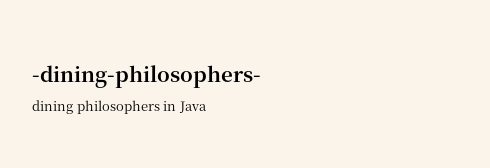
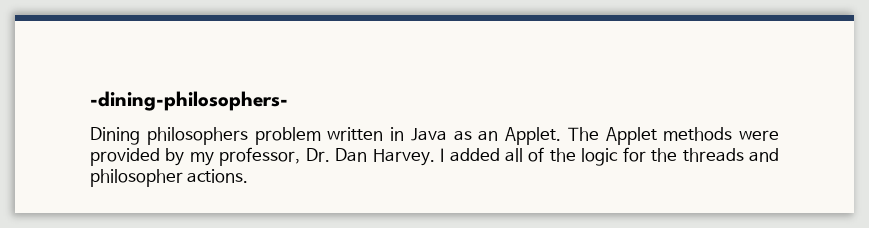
[32,100,207,114] dining philosophers in Java -> [90,127,779,145] [90,147,780,166] [90,169,249,187] Dining philosophers problem written in Java as an Applet. The Applet methods were provided by my professor, Dr. Dan Harvey. I added all of the logic for the threads and philosopher actions.

